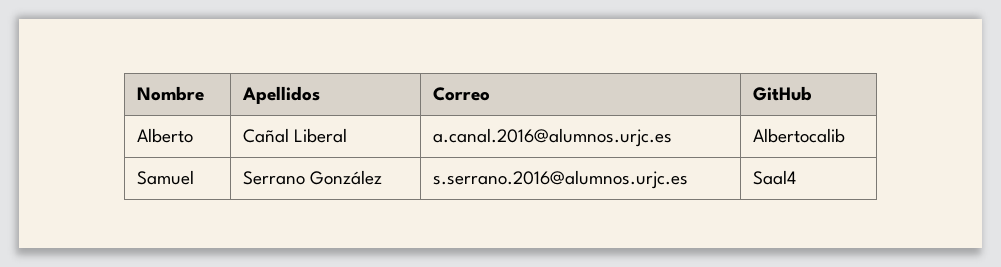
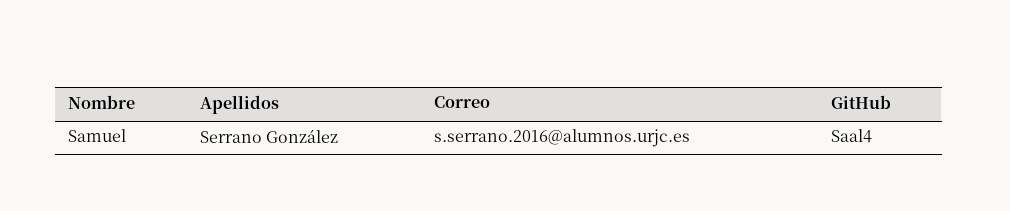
[137,128,194,143] [243,128,348,143] [433,128,673,147] [753,128,846,143] // Alberto | Cañal Liberal | a.canal.2016@alumnos.urjc.es | Albertocalib -> (892, 102) none

